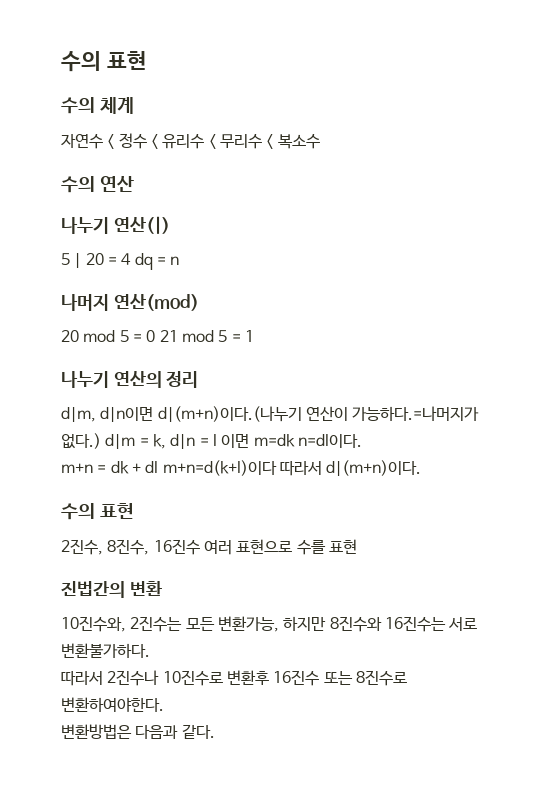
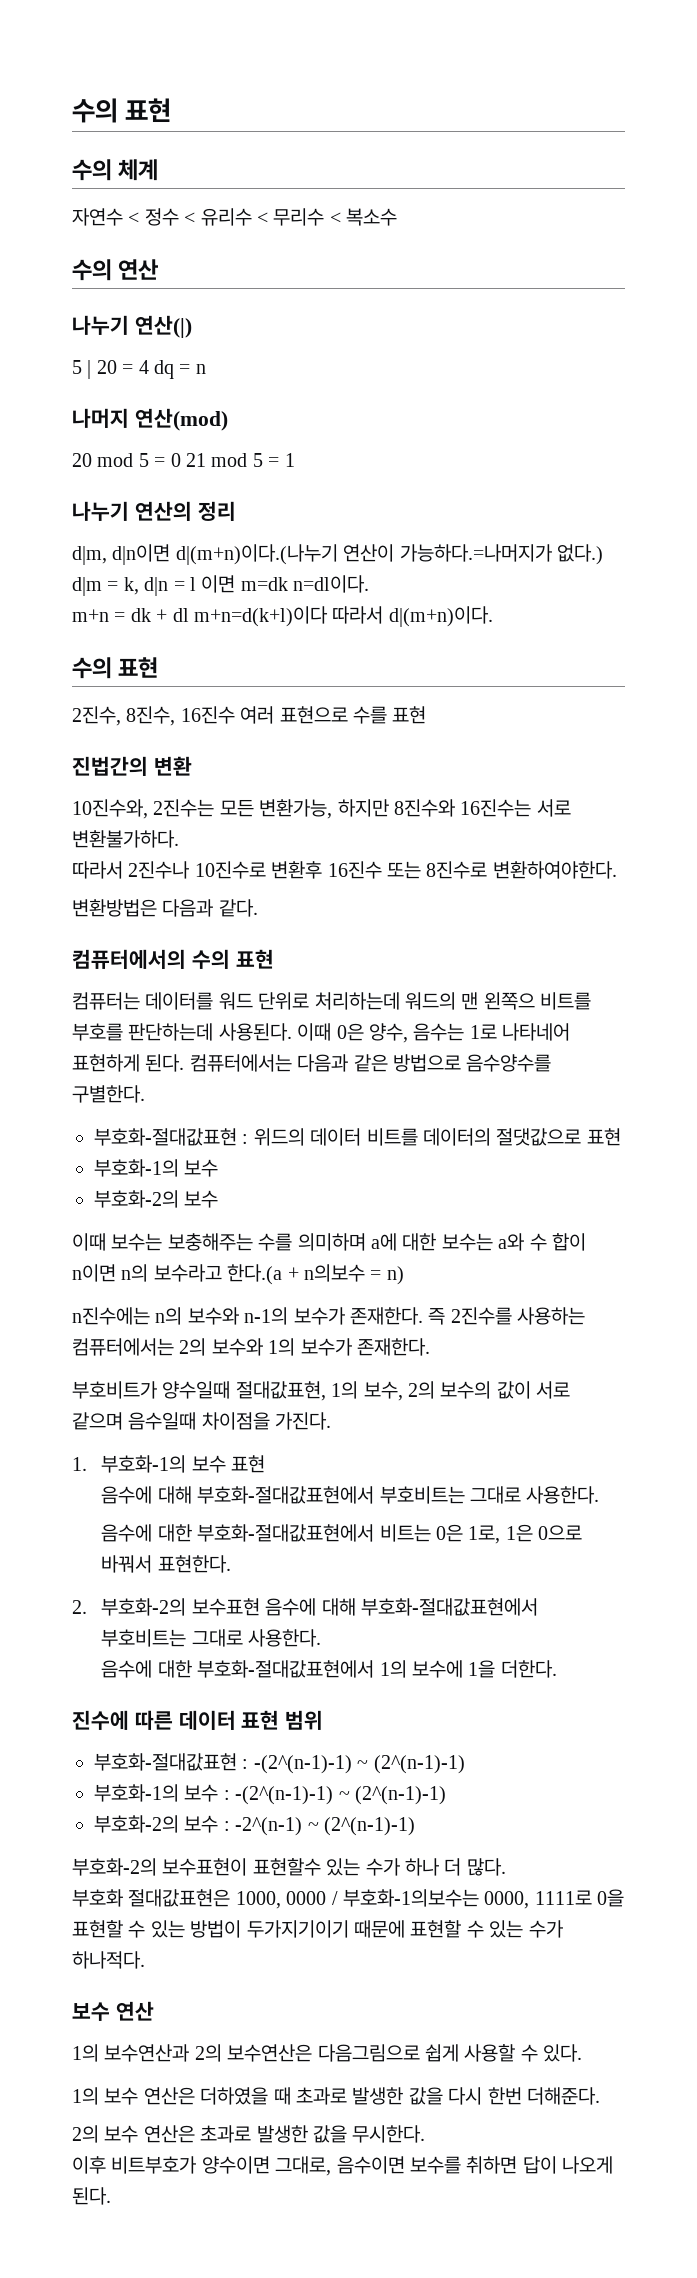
(215, 731) none -> [72,949,274,969] [72,992,592,1010] [72,1023,571,1043] [72,1054,552,1072] [72,1085,145,1103] [94,1128,621,1146] [94,1159,219,1177] [94,1190,219,1208] [72,1233,586,1251] [72,1264,404,1285] [72,1307,586,1325] [72,1338,430,1356] [72,1381,571,1401] [72,1412,332,1430] [72,1455,266,1473] [101,1486,600,1504] [101,1524,583,1544] [101,1555,231,1573] [72,1598,538,1616] [101,1629,322,1647] [101,1660,557,1678] [72,1710,324,1730] [94,1753,465,1774] [94,1784,446,1805] [94,1815,415,1836] [72,1858,506,1876] [72,1889,625,1909] [72,1920,563,1938] [72,1951,145,1969] [72,2001,154,2021] [72,2044,583,2062] [72,2087,600,2105] [72,2125,426,2143] [72,2156,614,2176] [72,2187,111,2205] // 컴퓨터에서의 수의 표현 // 컴퓨터는 데이터를 워드 단위로 처리하는데 워드의 맨 왼쪽으 비트를 부호를 판단하는데 사용된다. 이때 0은 양수, 음수는 1로 나타네어 표현하게 된다. 컴퓨터에서는 다음과 같은 방법으로 음수양수를 구별한다. // 부호화-절대값표현 : 위드의 데이터 비트를 데이터의 절댓값으로 표현 // 부호화-1의 보수 // 부호화-2의 보수 // 이때 보수는 보충해주는 수를 의미하며 a에 대한 보수는 a와 수 합이 n이면 n의 보수라고 한다.(a + n의보수 = n) // n진수에는 n의 보수와 n-1의 보수가 존재한다. 즉 2진수를 사용하는 컴퓨터에서는 2의 보수와 1의 보수가 존재한다. // 부호비트가 양수일때 절대값표현, 1의 보수, 2의 보수의 값이 서로 같으며 음수일때 차이점을 가진다. // 1. 부호화-1의 보수 표현 // 음수에 대해 부호화-절대값표현에서 부호비트는 그대로 사용한다. // 음수에 대한 부호화-절대값표현에서 비트는 0은 1로, 1은 0으로 바꿔서 표현한다. // 2. 부호화-2의 보수표현 음수에 대해 부호화-절대값표현에서 부호비트는 그대로 사용한다. // 음수에 대한 부호화-절대값표현에서 1의 보수에 1을 더한다. // 진수에 따른 데이터 표현 범위 // 부호화-절대값표현 : -(2^(n-1)-1) ~ (2^(n-1)-1) // 부호화-1의 보수 : -(2^(n-1)-1) ~ (2^(n-1)-1) // 부호화-2의 보수 : -2^(n-1) ~ (2^(n-1)-1) // 부호화-2의 보수표현이 표현할수 있는 수가 하나 더 많다. // 부호화 절대값표현은 1000, 0000 / 부호화-1의보수는 0000, 1111로 0을 표현할 수 있는 방법이 두가지기이기 때문에 표현할 수 있는 수가 하나적다. // 보수 연산 // 1의 보수연산과 2의 보수연산은 다음그림으로 쉽게 사용할 수 있다. // 1의 보수 연산은 더하였을 때 초과로 발생한 값을 다시 한번 더해준다. // 2의 보수 연산은 초과로 발생한 값을 무시한다. // 이후 비트부호가 양수이면 그대로, 음수이면 보수를 취하면 답이 나오게 된다.

